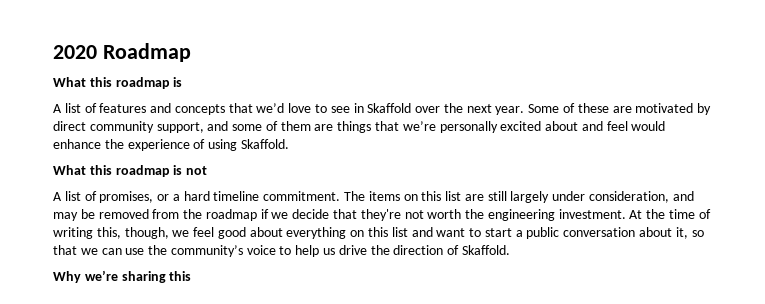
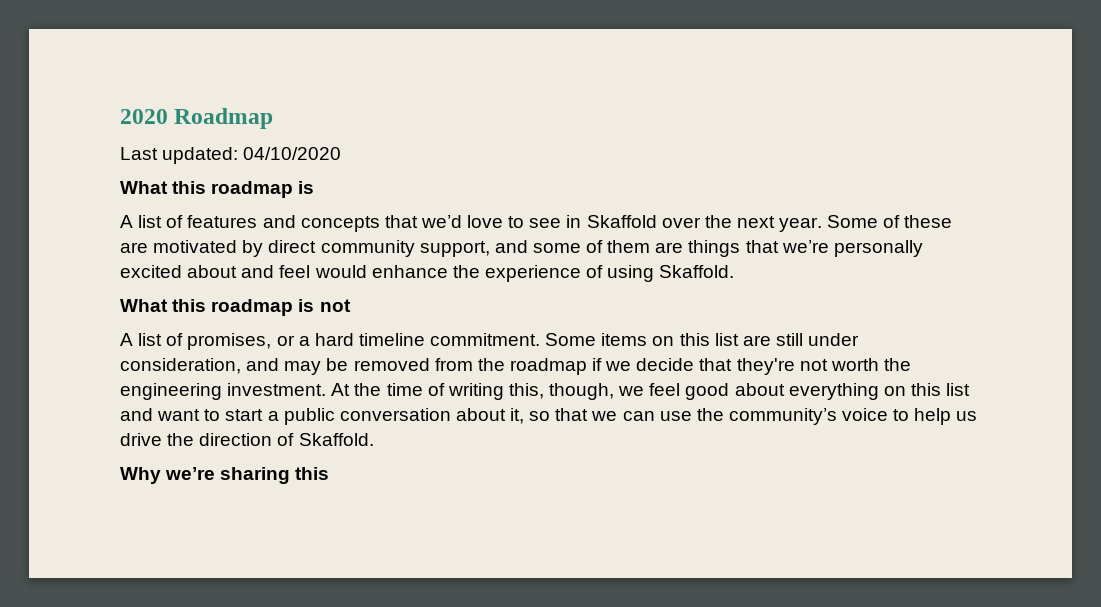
(191, 52) none -> [120,147,342,164] // Last updated: 04/10/2020
[344,191,366,201] The -> [545,333,597,346] Some
[510,191,550,203] largely -> (803, 339) none

